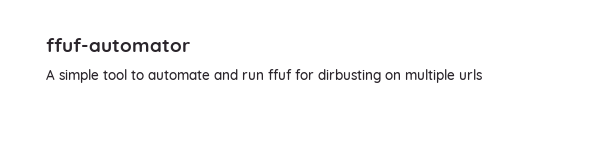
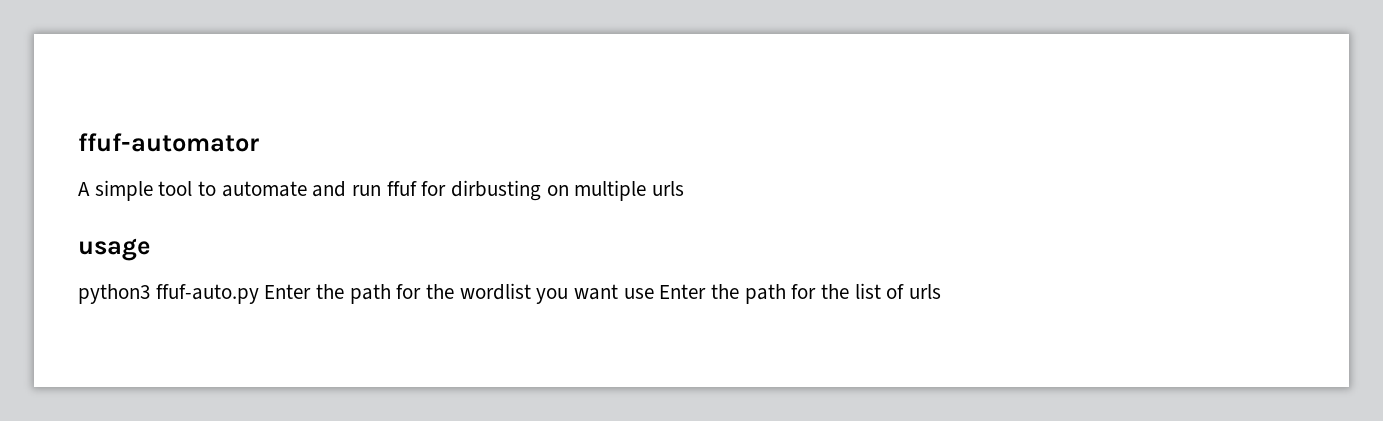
(482, 74) none -> [78,238,151,261] [78,283,942,304] // usage // python3 ffuf-auto.py Enter the path for the wordlist you want use Enter the path for the list of urls

